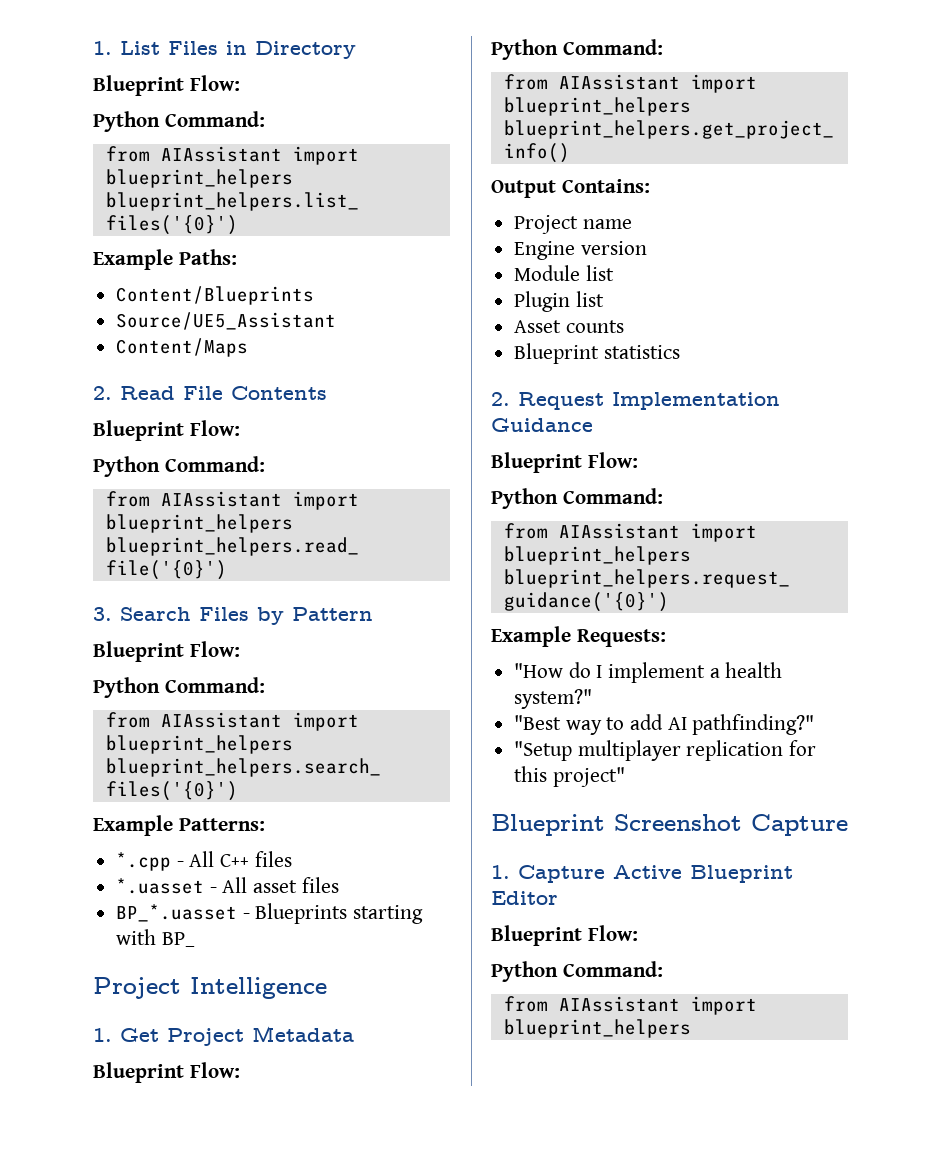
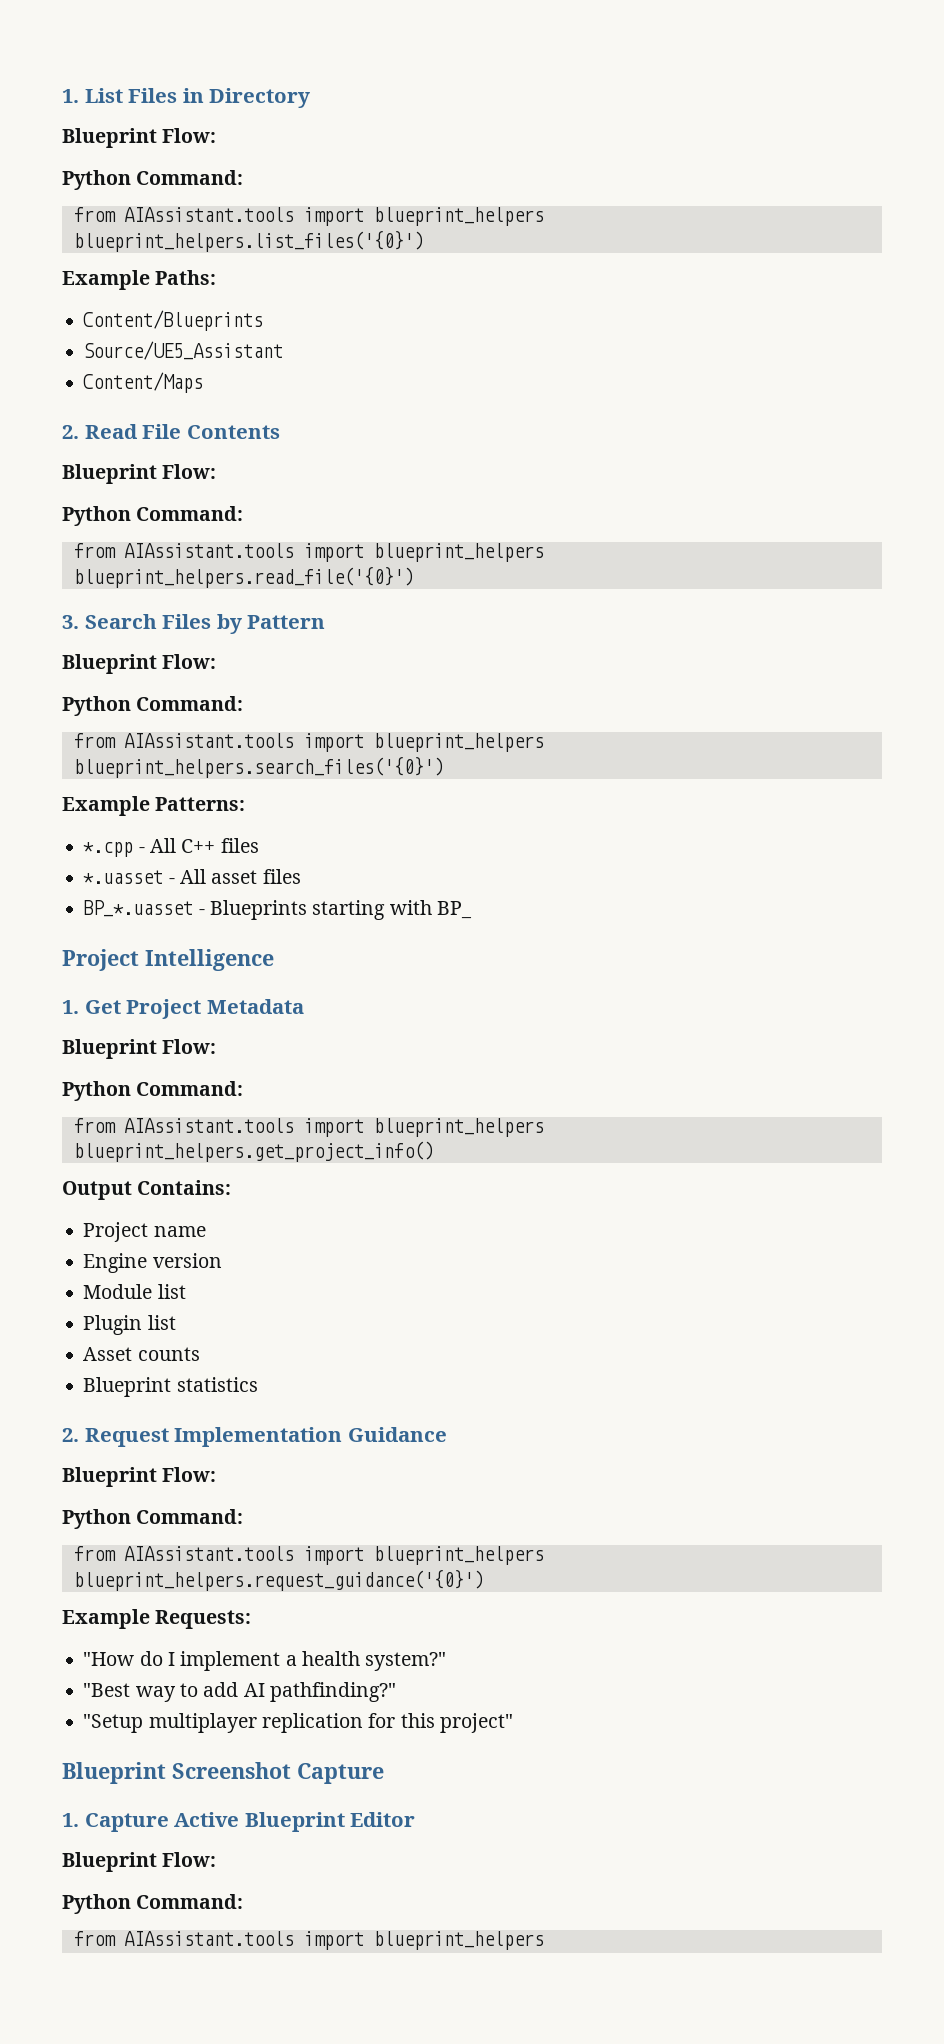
[160,146,282,162] AIAssistant -> [123,207,294,222] AIAssistant.tools
[160,491,282,507] AIAssistant -> [123,543,294,558] AIAssistant.tools
[160,712,282,728] AIAssistant -> [123,733,294,748] AIAssistant.tools
[558,74,680,90] AIAssistant -> [123,1118,294,1133] AIAssistant.tools
[558,523,680,539] AIAssistant -> [123,1546,294,1561] AIAssistant.tools
[558,996,680,1012] AIAssistant -> [123,1931,294,1946] AIAssistant.tools

